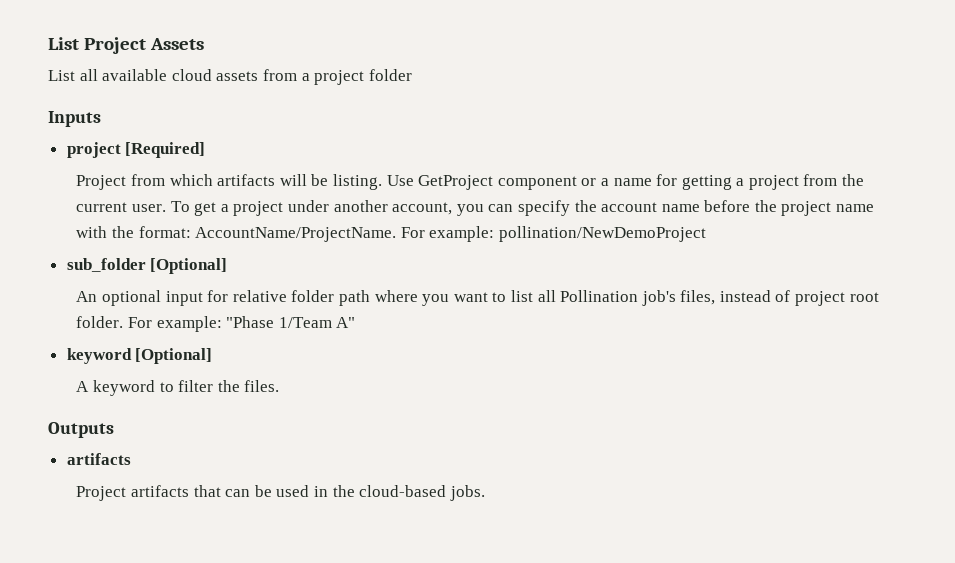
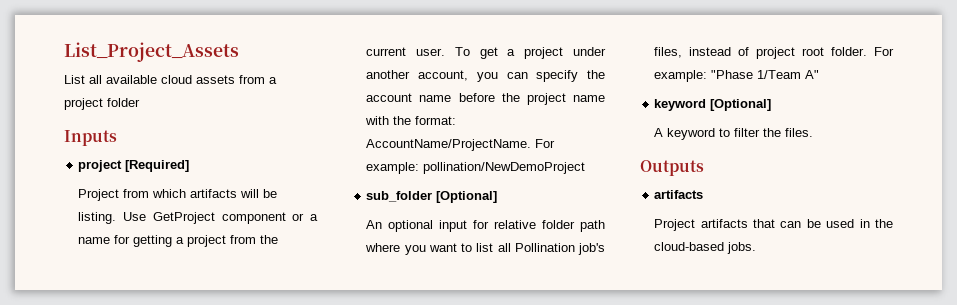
[48,37,205,54] List Project Assets -> [64,42,239,62] List_Project_Assets

